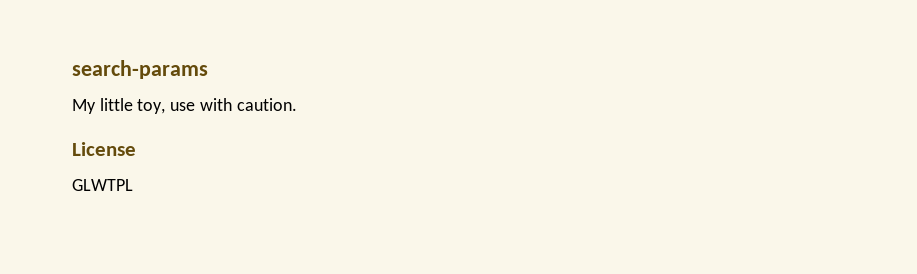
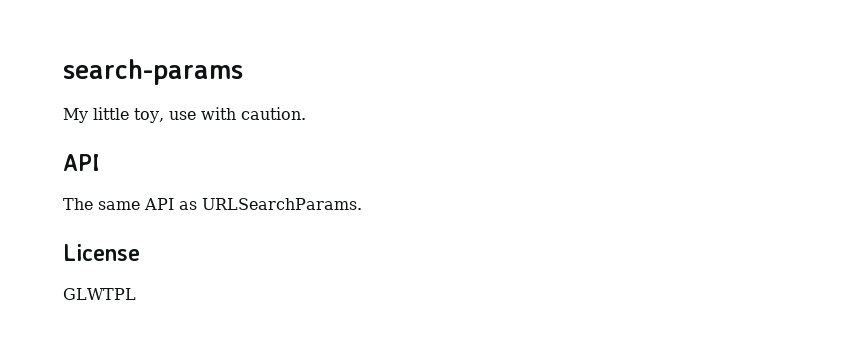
(297, 104) none -> [63,154,100,171] [63,198,362,210] // API // The same API as URLSearchParams.

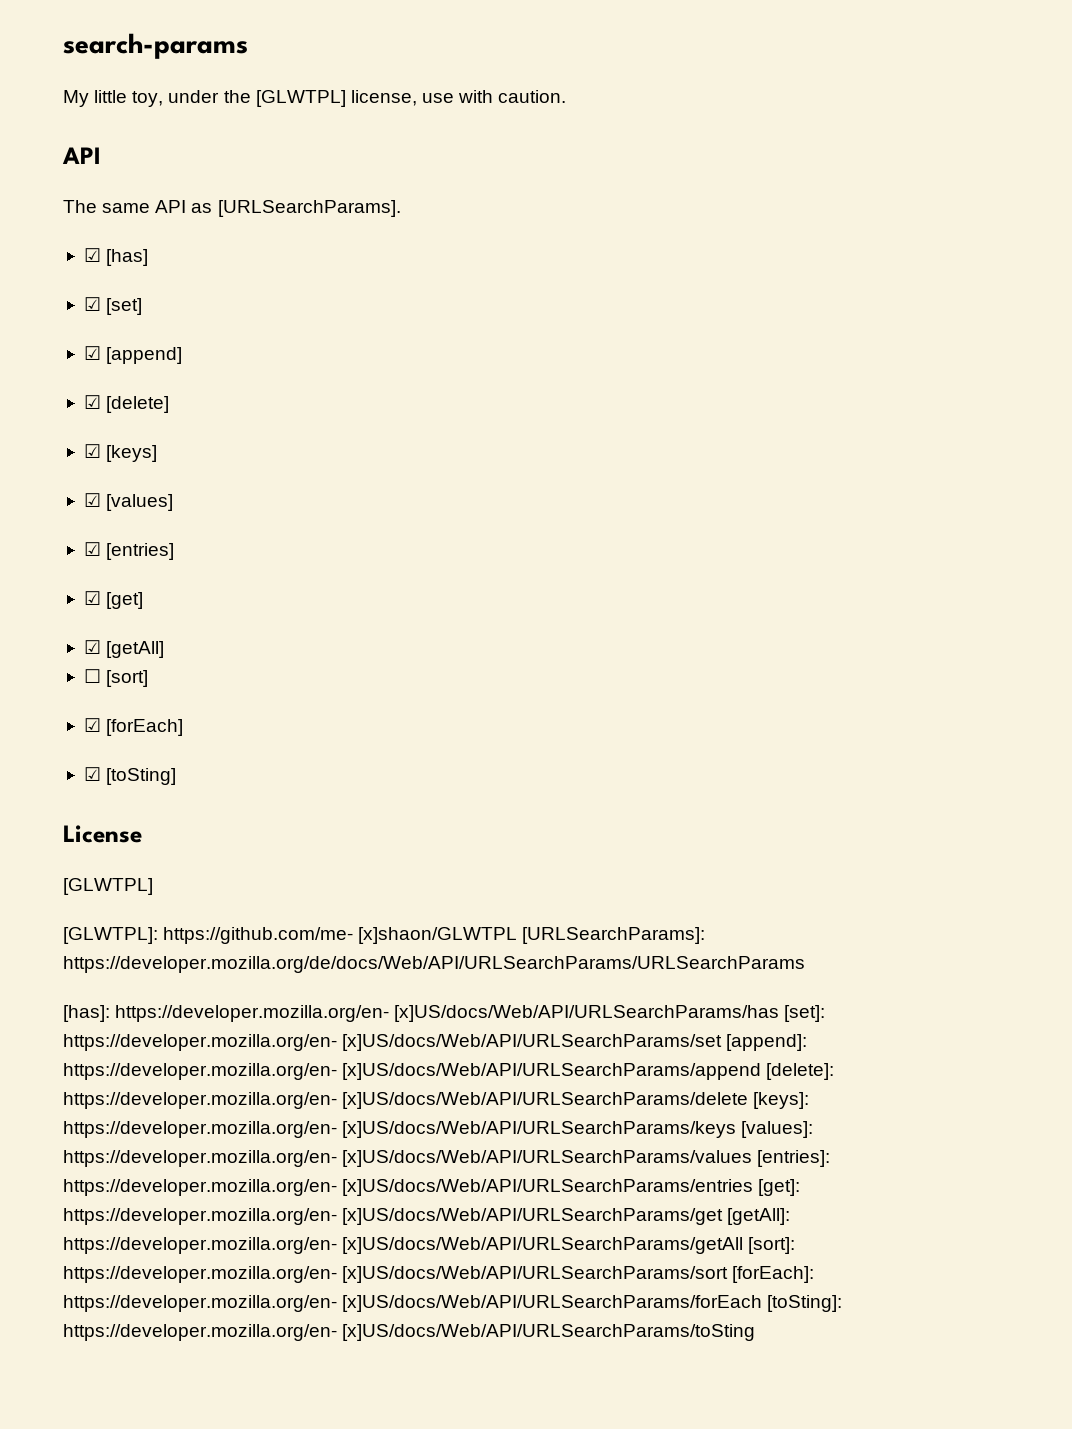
(164, 115) none -> [168,90,417,107] under the [GLWTPL] license,
[202,198,362,210] [63,244,140,261] [63,288,136,300] URLSearchParams. // License // GLWTPL -> [217,200,401,217] [83,248,149,266] [83,297,143,315] [83,346,183,364] [83,395,170,413] [83,444,158,462] [83,493,174,511] [83,542,175,560] [83,591,144,609] [83,640,165,658] [83,669,149,687] [83,718,184,736] [83,767,177,785] [63,825,142,843] [63,878,153,895] [63,927,706,944] [63,956,805,973] [63,1005,826,1022] [63,1034,808,1051] [63,1063,835,1080] [63,1092,810,1109] [63,1121,814,1138] [63,1150,831,1167] [63,1179,801,1196] [63,1208,791,1225] [63,1237,796,1254] [63,1266,815,1283] [63,1295,843,1312] [63,1324,756,1341] [URLSearchParams]. // ☑ [has] // ☑ [set] // ☑ [append] // ☑ [delete] // ☑ [keys] // ☑ [values] // ☑ [entries] // ☑ [get] // ☑ [getAll] // ☐ [sort] // ☑ [forEach] // ☑ [toSting] // License // [GLWTPL] // [GLWTPL]: https://github.com/me- [x]shaon/GLWTPL [URLSearchParams]: https://developer.mozilla.org/de/docs/Web/API/URLSearchParams/URLSearchParams // [has]: https://developer.mozilla.org/en- [x]US/docs/Web/API/URLSearchParams/has [set]: https://developer.mozilla.org/en- [x]US/docs/Web/API/URLSearchParams/set [append]: https://developer.mozilla.org/en- [x]US/docs/Web/API/URLSearchParams/append [delete]: https://developer.mozilla.org/en- [x]US/docs/Web/API/URLSearchParams/delete [keys]: https://developer.mozilla.org/en- [x]US/docs/Web/API/URLSearchParams/keys [values]: https://developer.mozilla.org/en- [x]US/docs/Web/API/URLSearchParams/values [entries]: https://developer.mozilla.org/en- [x]US/docs/Web/API/URLSearchParams/entries [get]: https://developer.mozilla.org/en- [x]US/docs/Web/API/URLSearchParams/get [getAll]: https://developer.mozilla.org/en- [x]US/docs/Web/API/URLSearchParams/getAll [sort]: https://developer.mozilla.org/en- [x]US/docs/Web/API/URLSearchParams/sort [forEach]: https://developer.mozilla.org/en- [x]US/docs/Web/API/URLSearchParams/forEach [toSting]: https://developer.mozilla.org/en- [x]US/docs/Web/API/URLSearchParams/toSting

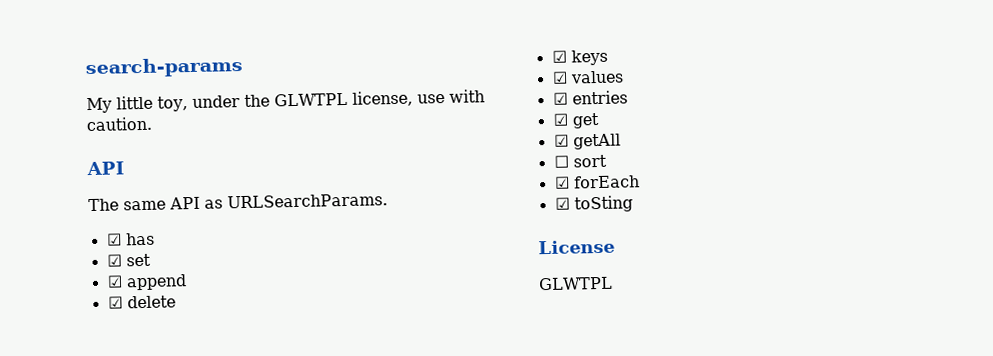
[255,90,346,107] [GLWTPL] -> [273,92,348,107] GLWTPL
[217,200,401,217] [83,248,149,266] [83,297,143,315] [83,346,183,364] [83,395,170,413] [83,444,158,462] [83,493,174,511] [83,542,175,560] [83,591,144,609] [83,640,165,658] [URLSearchParams]. // ☑ [has] // ☑ [set] // ☑ [append] // ☑ [delete] // ☑ [keys] // ☑ [values] // ☑ [entries] // ☑ [get] // ☑ [getAll] -> [227,193,388,209] [106,232,155,246] [106,253,151,267] [106,274,187,291] [107,295,176,309] [551,49,608,66] [551,70,624,84] [552,90,628,105] [552,112,600,129] [553,133,621,150] URLSearchParams. // ☑ has // ☑ set // ☑ append // ☑ delete // ☑ keys // ☑ values // ☑ entries // ☑ get // ☑ getAll
[106,670,149,687] [83,718,184,736] [83,767,177,785] [sort] // ☑ [forEach] // ☑ [toSting] -> [572,154,607,168] [553,175,640,189] [554,195,633,213] sort // ☑ forEach // ☑ toSting
[63,878,153,895] [63,927,706,944] [63,956,805,973] [63,1005,826,1022] [63,1034,808,1051] [63,1063,835,1080] [63,1092,810,1109] [63,1121,814,1138] [63,1150,831,1167] [63,1179,801,1196] [63,1208,791,1225] [63,1237,796,1254] [63,1266,815,1283] [63,1295,843,1312] [63,1324,756,1341] [GLWTPL] // [GLWTPL]: https://github.com/me- [x]shaon/GLWTPL [URLSearchParams]: https://developer.mozilla.org/de/docs/Web/API/URLSearchParams/URLSearchParams // [has]: https://developer.mozilla.org/en- [x]US/docs/Web/API/URLSearchParams/has [set]: https://developer.mozilla.org/en- [x]US/docs/Web/API/URLSearchParams/set [append]: https://developer.mozilla.org/en- [x]US/docs/Web/API/URLSearchParams/append [delete]: https://developer.mozilla.org/en- [x]US/docs/Web/API/URLSearchParams/delete [keys]: https://developer.mozilla.org/en- [x]US/docs/Web/API/URLSearchParams/keys [values]: https://developer.mozilla.org/en- [x]US/docs/Web/API/URLSearchParams/values [entries]: https://developer.mozilla.org/en- [x]US/docs/Web/API/URLSearchParams/entries [get]: https://developer.mozilla.org/en- [x]US/docs/Web/API/URLSearchParams/get [getAll]: https://developer.mozilla.org/en- [x]US/docs/Web/API/URLSearchParams/getAll [sort]: https://developer.mozilla.org/en- [x]US/docs/Web/API/URLSearchParams/sort [forEach]: https://developer.mozilla.org/en- [x]US/docs/Web/API/URLSearchParams/forEach [toSting]: https://developer.mozilla.org/en- [x]US/docs/Web/API/URLSearchParams/toSting -> [538,276,613,291] GLWTPL

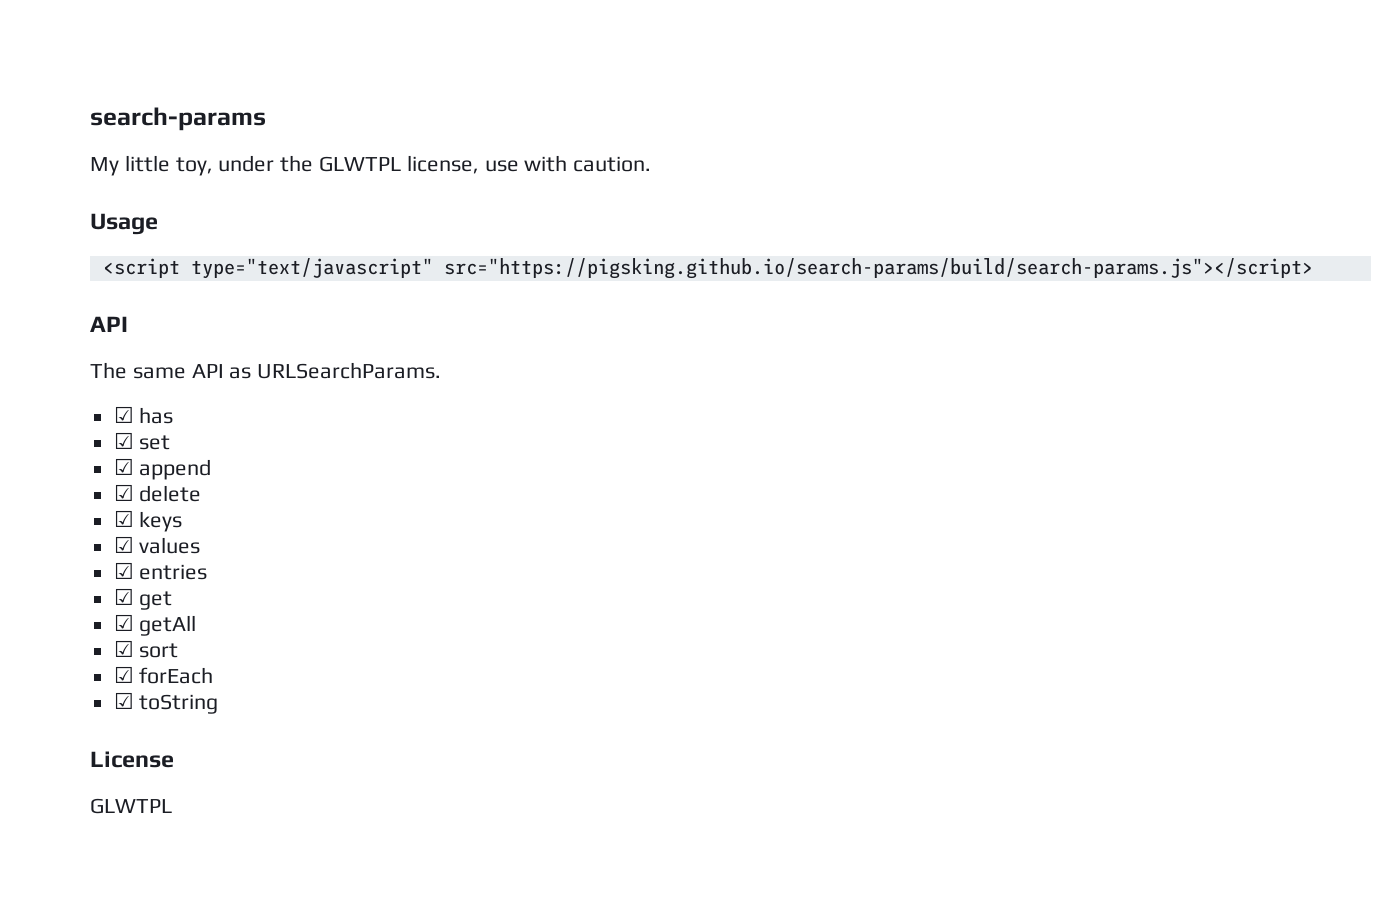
(152, 124) none -> [90,213,158,235] [102,258,1313,279] // Usage // <script type="text/javascript" src="https://pigsking.github.io/search-params/build/search-params.js"></script>
[553,155,569,168] ☐ -> [113,640,134,657] ☑
[573,195,633,213] toSting -> [139,694,219,714] toString

